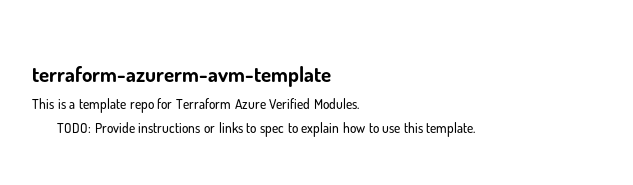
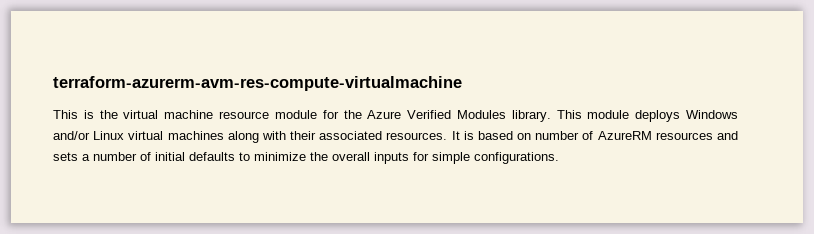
[32,66,331,87] terraform-azurerm-avm-template -> [53,76,462,91] terraform-azurerm-avm-res-compute-virtualmachine
[69,98,359,113] [57,122,476,137] a template repo for Terraform Azure Verified Modules. // TODO: Provide instructions or links to spec to explain how to use this template. -> [99,110,738,122] [53,131,738,143] [53,152,559,164] the virtual machine resource module for the Azure Verified Modules library. This module deploys Windows and/or Linux virtual machines along with their associated resources. It is based on number of AzureRM resources and sets a number of initial defaults to minimize the overall inputs for simple configurations.

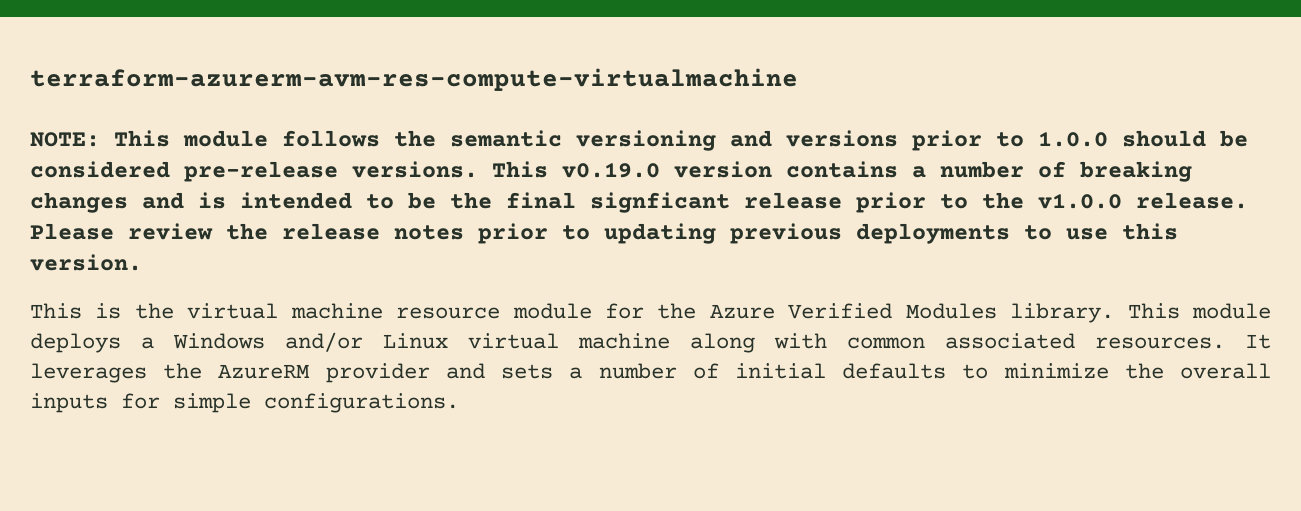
(462, 83) none -> [30,130,1248,151] [30,161,1192,182] [30,192,1248,213] [30,223,1178,244] [30,254,142,271] // NOTE: This module follows the semantic versioning and versions prior to 1.0.0 should be considered pre-release versions. This v0.19.0 version contains a number of breaking changes and is intended to be the final signficant release prior to the v1.0.0 release. Please review the release notes prior to updating previous deployments to use this version.
(681, 116) none -> [141,337,154,349] a
[167,131,224,140] machines -> [578,333,670,349] machine
[290,131,317,140] their -> [847,337,925,349] common
[463,131,713,140] is based on number of AzureRM resources -> [30,363,430,383] leverages the AzureRM provider

